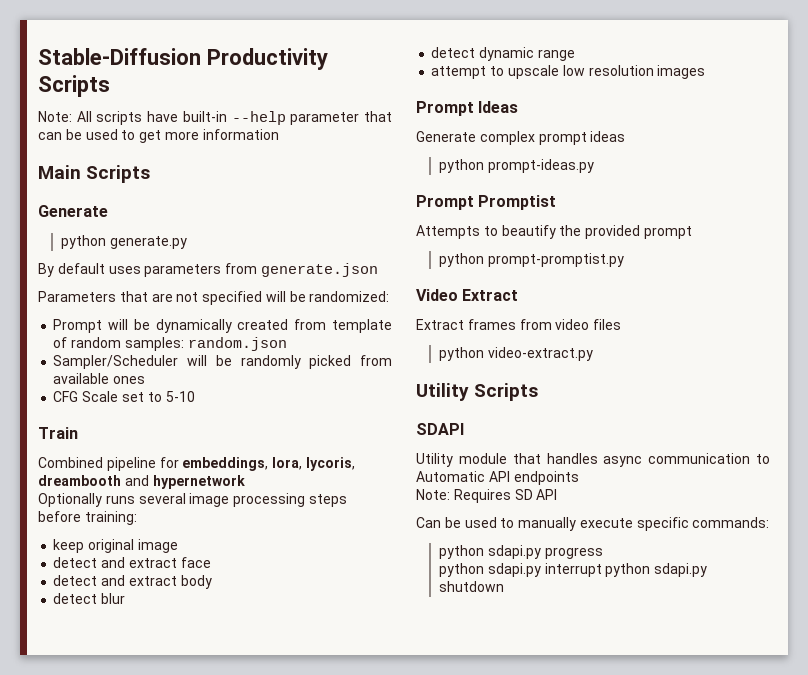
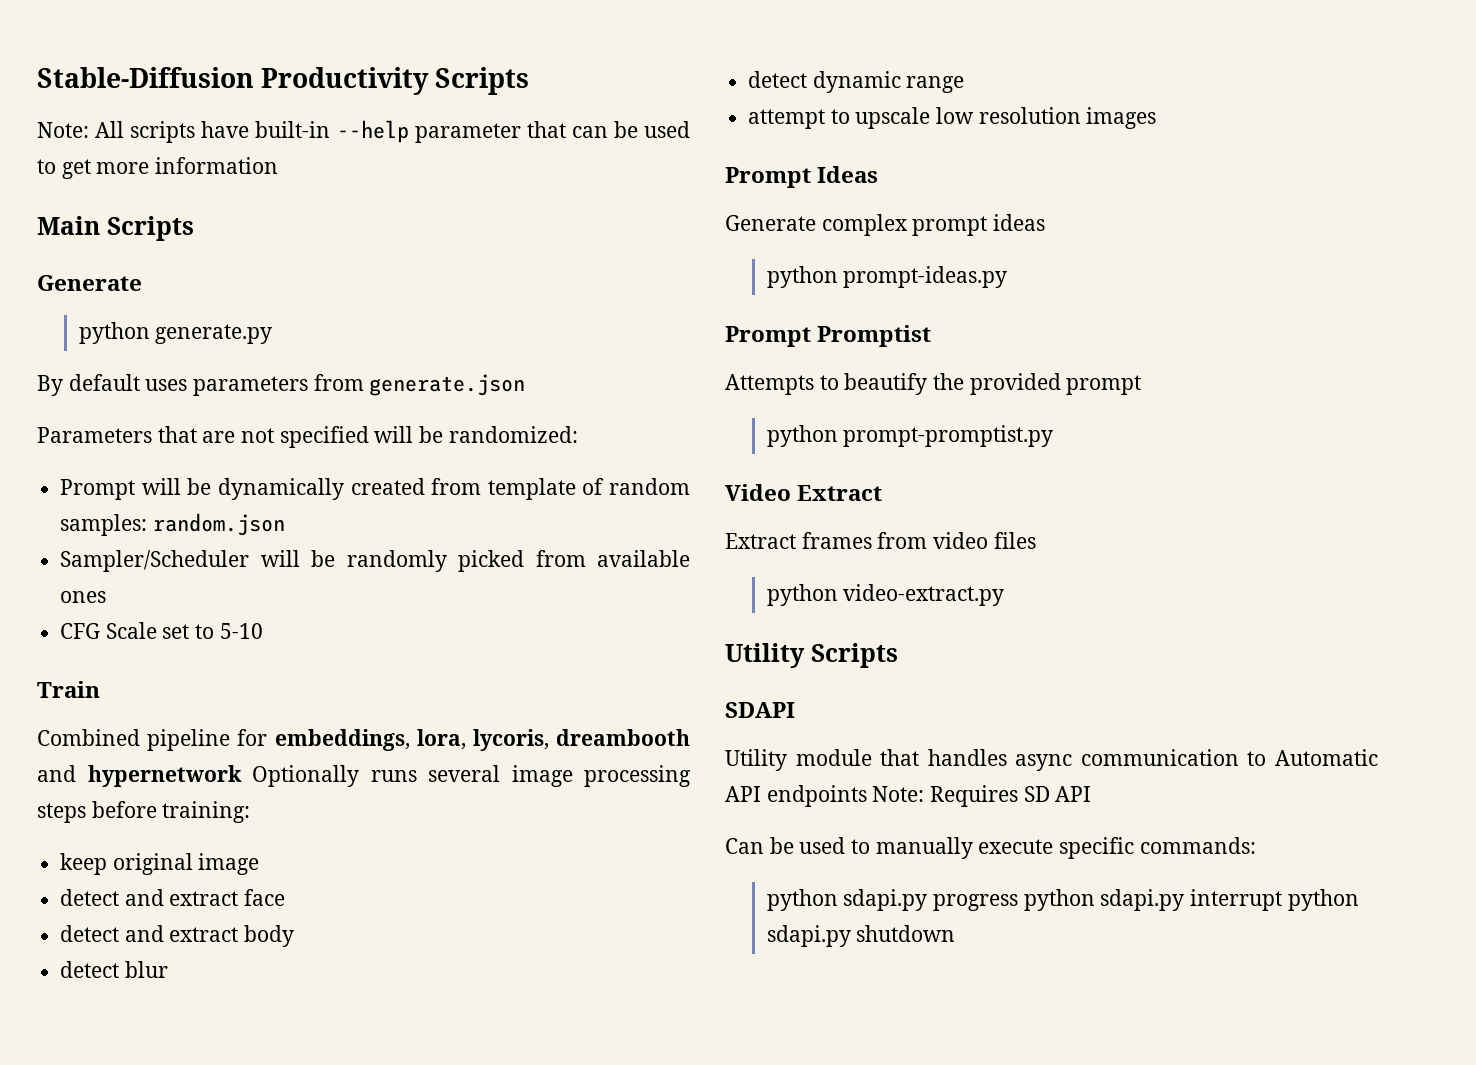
(245, 482) // -> (242, 776) none
(579, 478) // -> (867, 796) none
(603, 553) // -> (1019, 902) none

